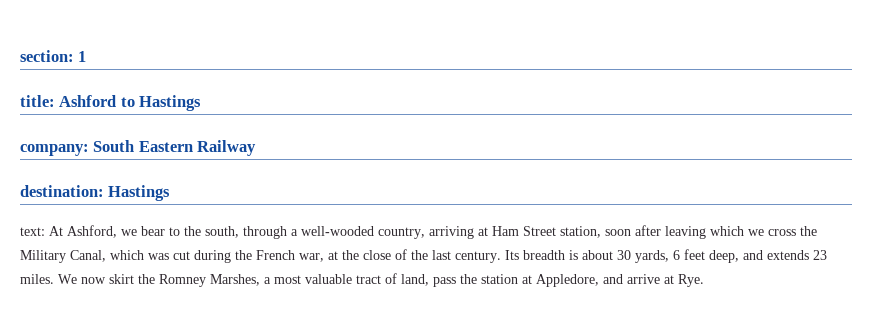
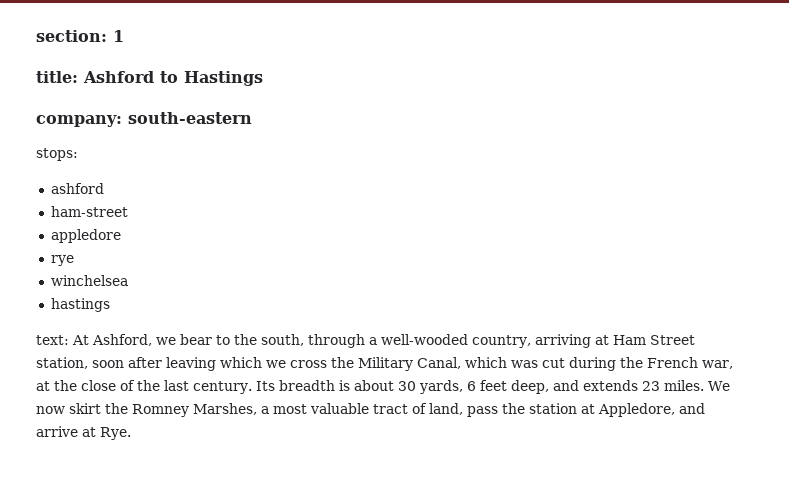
[93,140,257,156] [20,185,171,201] South Eastern Railway // destination: Hastings -> [128,112,252,124] [36,148,78,161] [50,183,104,194] [50,206,128,217] [50,229,121,243] [50,255,74,266] [50,275,128,286] [50,298,110,312] south-eastern // stops: // ashford // ham-street // appledore // rye // winchelsea // hastings

